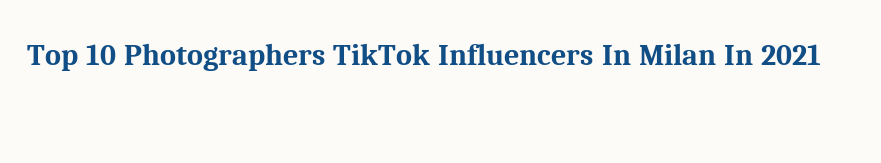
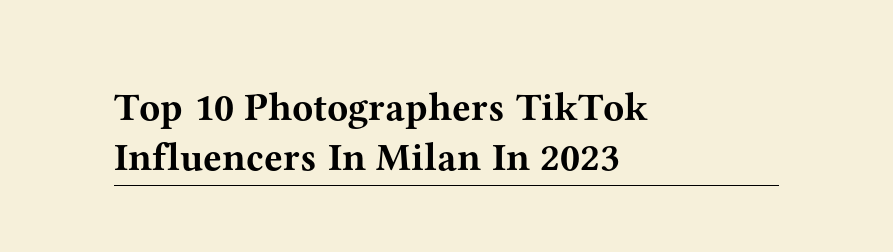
[760,44,821,65] 2021 -> [540,146,621,171] 2023

